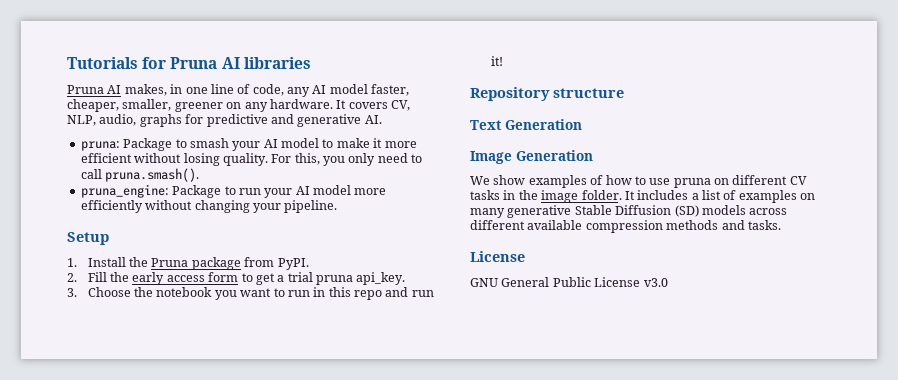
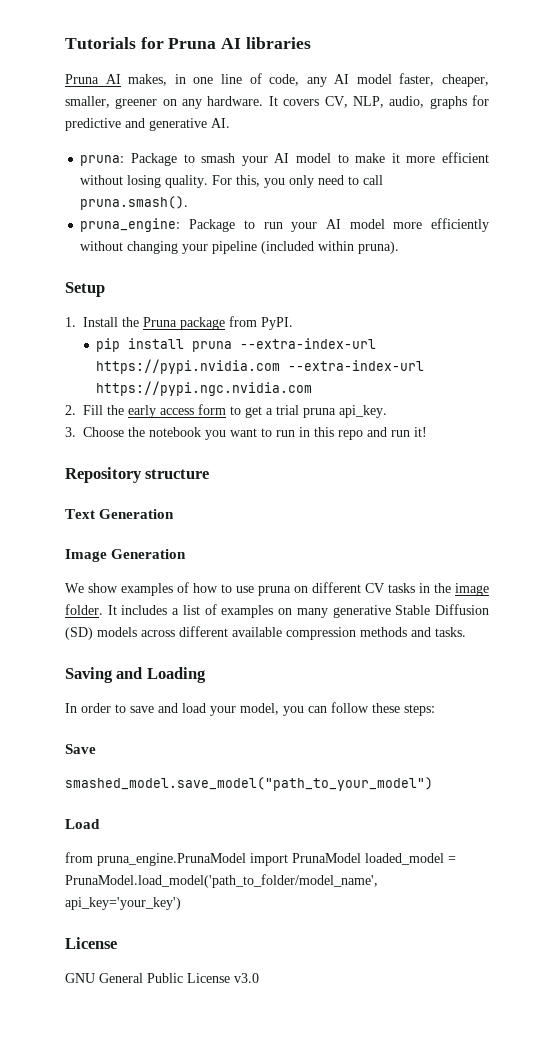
[284,200,338,213] pipeline. -> [212,241,400,254] pipeline (included within pruna).
(309, 264) none -> [96,338,377,352] [96,359,425,374] [96,381,313,396] // pip install pruna --extra-index-url https://pypi.nvidia.com --extra-index-url https://pypi.ngc.nvidia.com
(781, 225) none -> [65,667,206,683] [65,702,435,716] [65,744,96,754] [65,777,433,791] [65,819,100,829] [65,852,456,866] [65,874,378,888] [65,897,181,910] // Saving and Loading // In order to save and load your model, you can follow these steps: // Save // smashed_model.save_model("path_to_your_model") // Load // from pruna_engine.PrunaModel import PrunaModel loaded_model = PrunaModel.load_model('path_to_folder/model_name', api_key='your_key')

